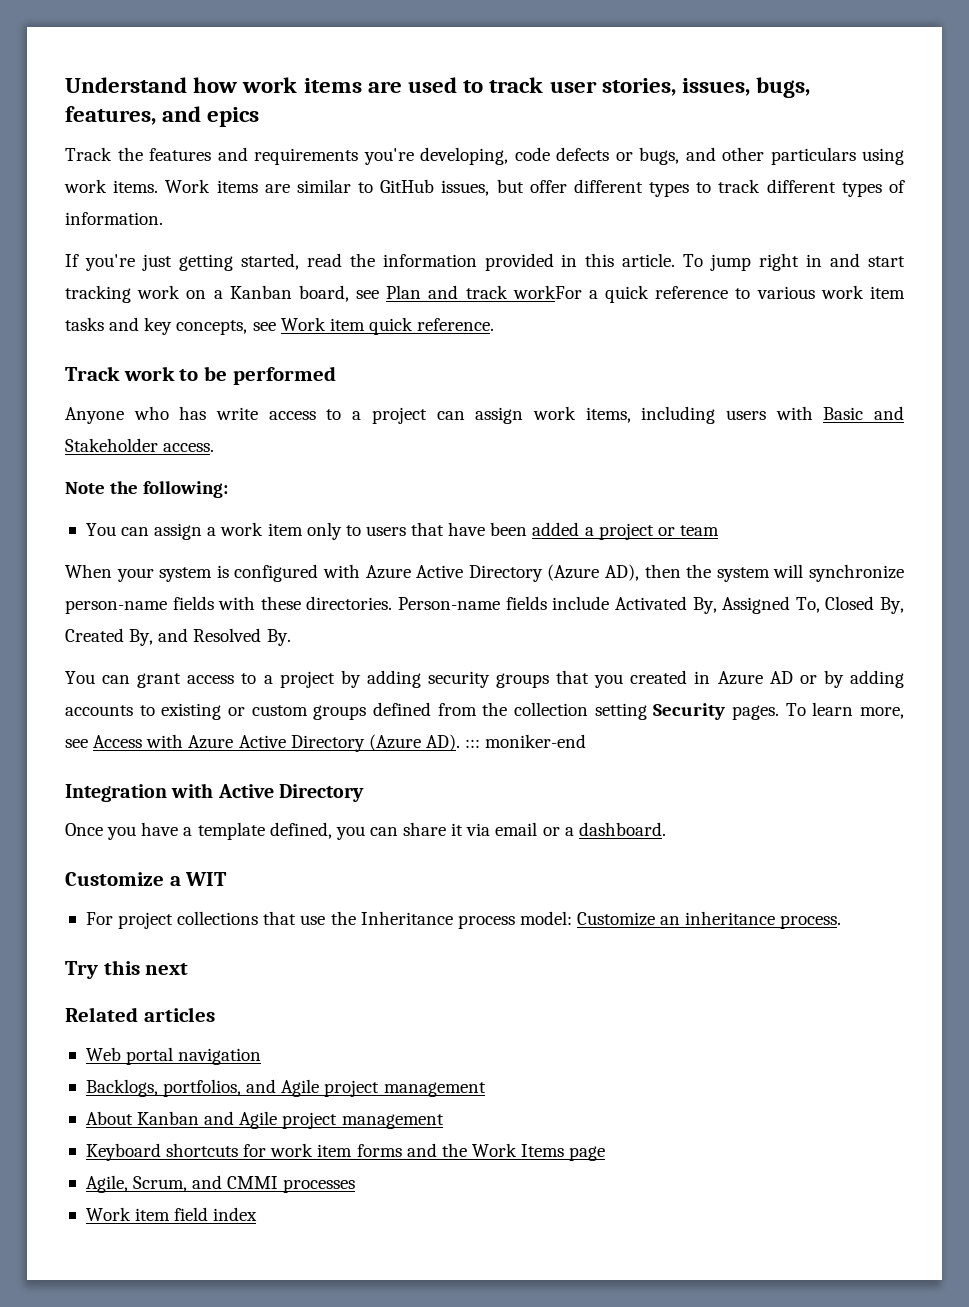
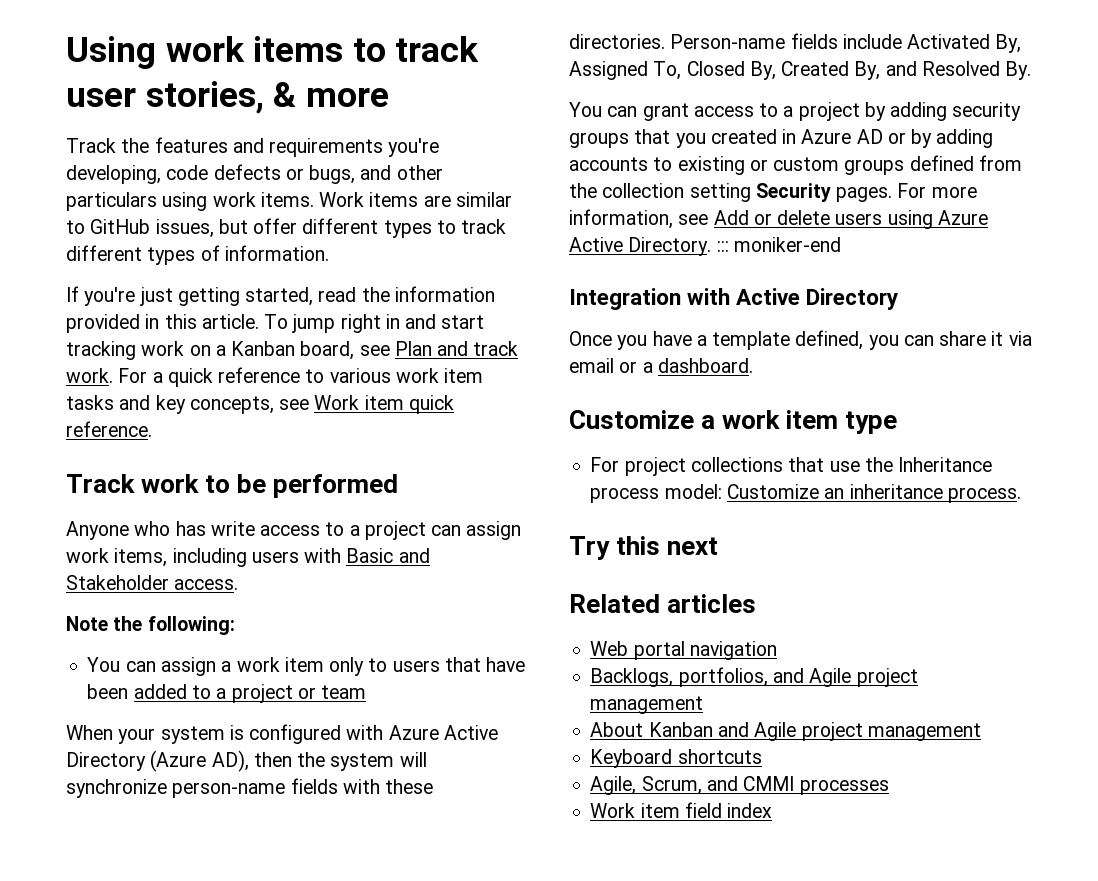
[65,77,811,98] [65,106,260,127] Understand how work items are used to track user stories, issues, bugs, features, and epics -> [66,36,480,69] [66,81,389,114] Using work items to track user stories, & more
[512,285,582,299] workFor -> [66,368,148,383] work. For
(580, 529) none -> [191,685,211,699] to
[785,702,904,719] [65,734,460,752] To learn more, see Access with Azure Active Directory (Azure AD). -> [897,183,977,198] [569,209,988,229] [569,237,712,256] For more information, see Add or delete users using Azure Active Directory.
[185,872,228,886] WIT -> [722,410,898,434] work item type
[243,1143,606,1161] for work item forms and the Work Items page -> (762, 756) none

